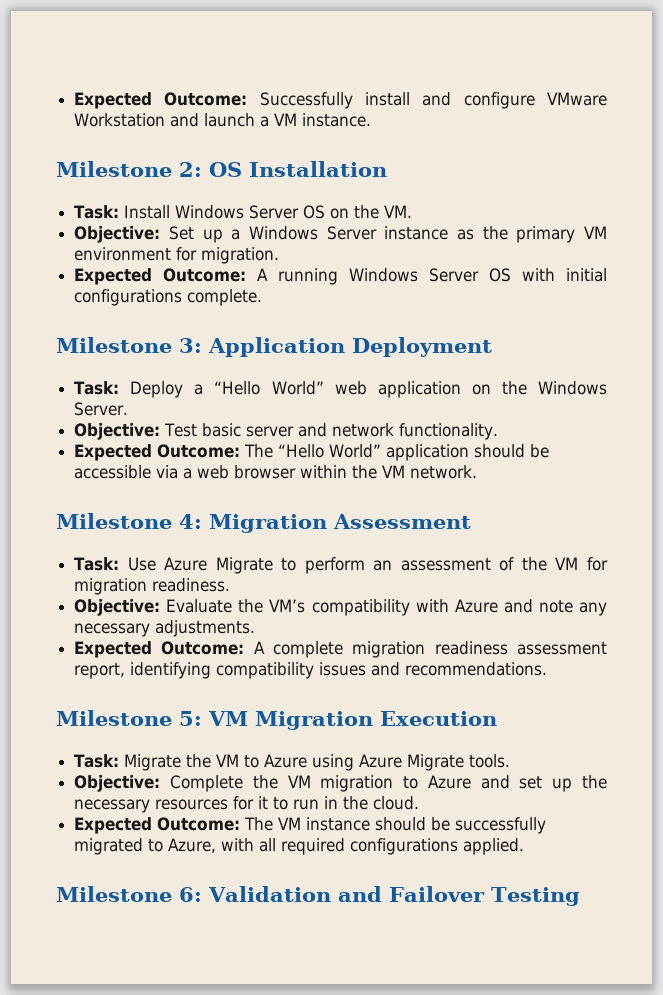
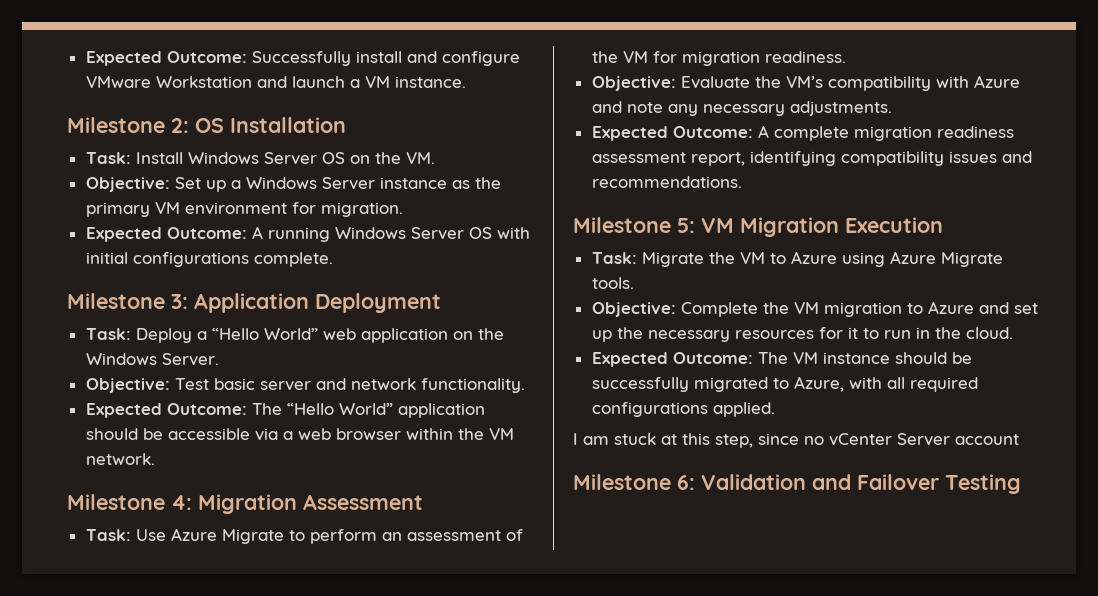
(525, 846) none -> [573,433,1019,448] // I am stuck at this step, since no vCenter Server account

